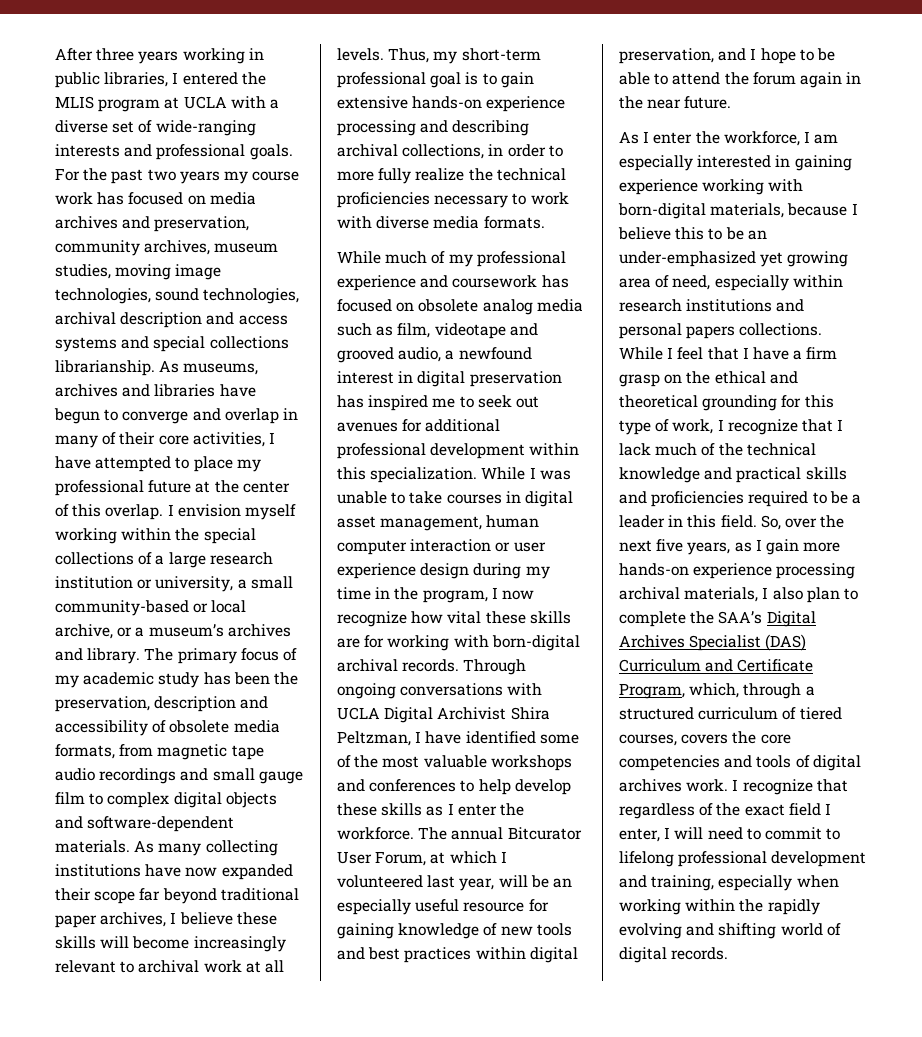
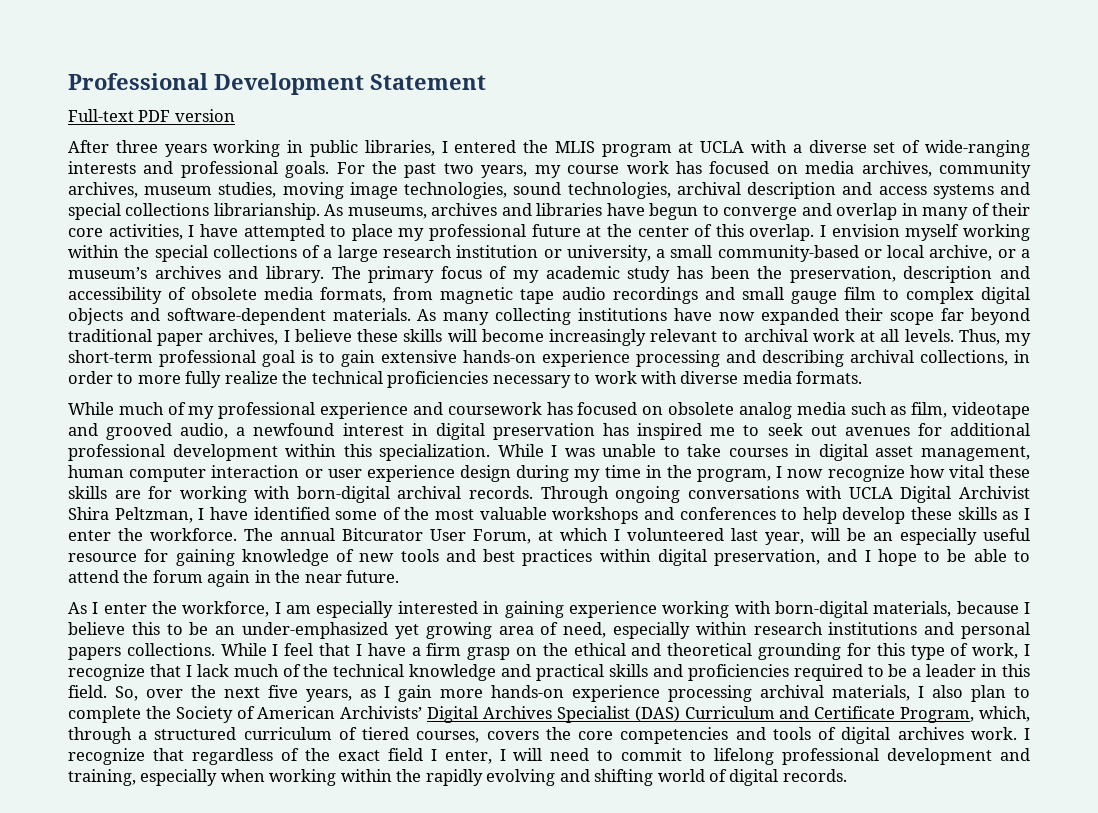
(55, 54) none -> [68,73,486,95] [68,109,235,122] Professional Development Statement // Full-text PDF version //
[179,171,220,184] years -> [481,165,528,178] years,
[55,216,250,232] archives and preservation, -> [861,161,932,177] archives,
[718,611,763,624] SAA’s -> [175,706,423,723] Society of American Archivists’

